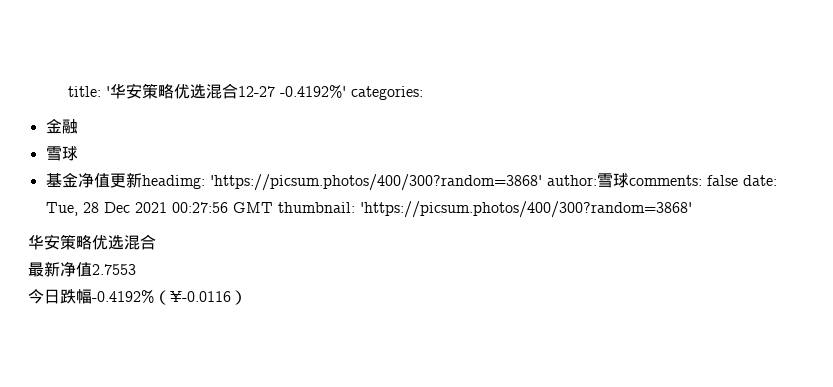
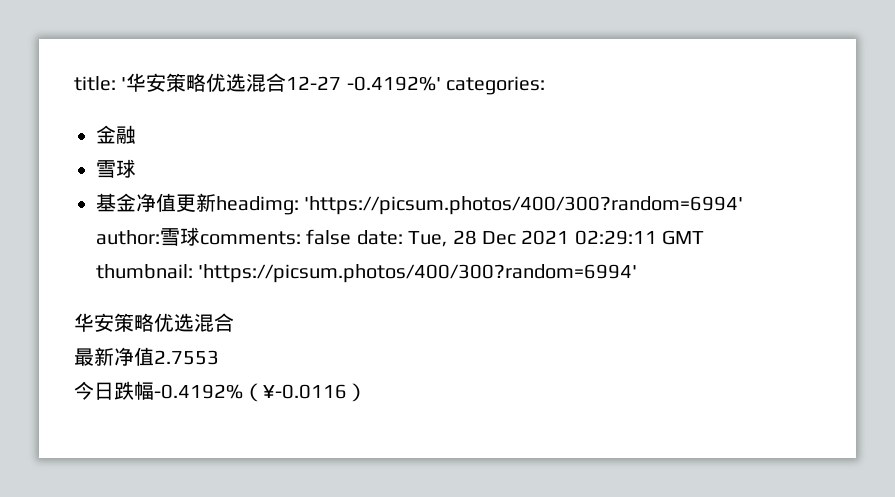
[209,174,542,191] 'https://picsum.photos/400/300?random=3868' -> [304,196,744,215] 'https://picsum.photos/400/300?random=6994'
[171,202,228,213] 00:27:56 -> [574,230,657,245] 02:29:11
[359,201,692,218] 'https://picsum.photos/400/300?random=3868' -> [198,264,638,283] 'https://picsum.photos/400/300?random=6994'

